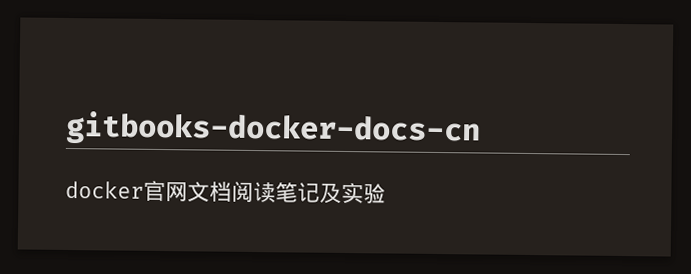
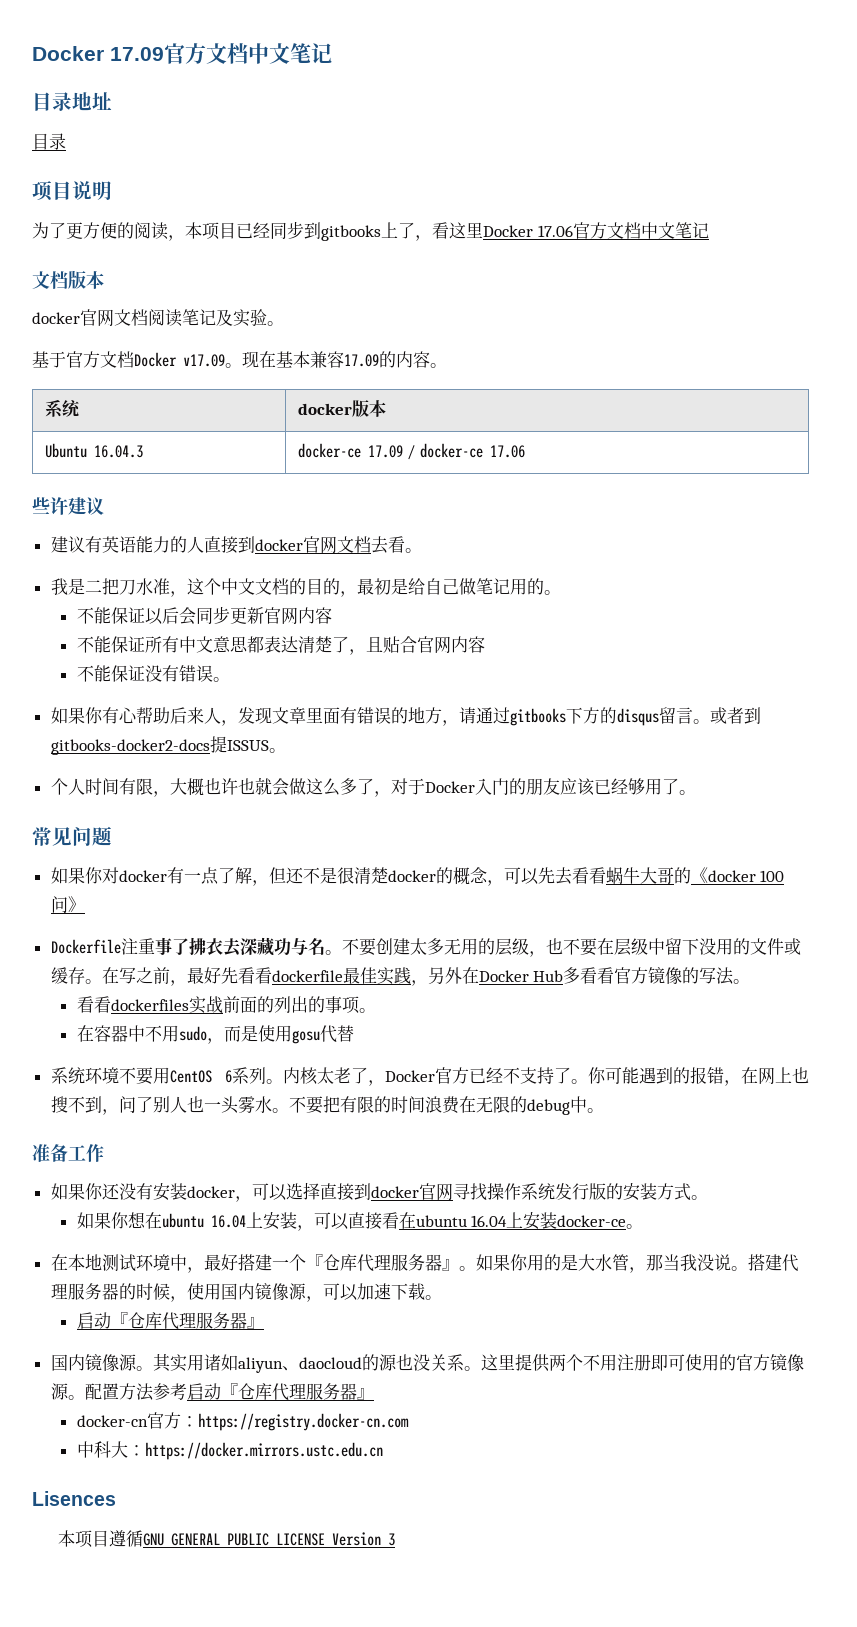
[65,110,481,148] gitbooks-docker-docs-cn -> [32,43,332,64] [32,92,112,111] [32,133,66,150] [32,181,112,201] [32,221,709,241] [32,270,104,289] Docker 17.09官方文档中文笔记 // 目录地址 // 目录 // 项目说明 // 为了更方便的阅读，本项目已经同步到gitbooks上了，看这里Docker 17.06官方文档中文笔记 // 文档版本
(386, 193) none -> [267,321,284,326] [32,351,447,368] [44,399,80,418] [297,400,386,417] [44,443,143,458] [297,443,526,460] [32,497,104,515] [50,536,422,554] [50,578,561,597] [76,606,332,625] [76,636,485,655] [76,665,230,682] [50,707,761,726] [50,736,286,755] [50,777,696,797] [32,826,112,846] [50,867,785,886] [50,896,85,913] [50,937,801,957] [50,966,751,986] [76,996,376,1014] [76,1025,354,1044] [50,1067,809,1086] [50,1096,604,1115] [32,1144,104,1162] [50,1182,708,1202] [76,1212,644,1231] [50,1254,799,1273] [50,1282,442,1302] [76,1312,264,1330] [50,1353,804,1373] [50,1383,374,1401] [76,1412,409,1431] [76,1441,383,1460] [32,1491,116,1506] [58,1530,396,1548] 。 // 基于官方文档Docker v17.09。现在基本兼容17.09的内容。 // 系统 | docker版本 // Ubuntu 16.04.3 | docker-ce 17.09 / docker-ce 17.06 // 些许建议 // 建议有英语能力的人直接到docker官网文档去看。 // 我是二把刀水准，这个中文文档的目的，最初是给自己做笔记用的。 // 不能保证以后会同步更新官网内容 // 不能保证所有中文意思都表达清楚了，且贴合官网内容 // 不能保证没有错误。 // 如果你有心帮助后来人，发现文章里面有错误的地方，请通过gitbooks下方的disqus留言。或者到gitbooks-docker2-docs提ISSUS。 // 个人时间有限，大概也许也就会做这么多了，对于Docker入门的朋友应该已经够用了。 // 常见问题 // 如果你对docker有一点了解，但还不是很清楚docker的概念，可以先去看看蜗牛大哥的《docker 100问》 // Dockerfile注重事了拂衣去深藏功与名。不要创建太多无用的层级，也不要在层级中留下没用的文件或缓存。在写之前，最好先看看dockerfile最佳实践，另外在Docker Hub多看看官方镜像的写法。 // 看看dockerfiles实战前面的列出的事项。 // 在容器中不用sudo，而是使用gosu代替 // 系统环境不要用CentOS 6系列。内核太老了，Docker官方已经不支持了。你可能遇到的报错，在网上也搜不到，问了别人也一头雾水。不要把有限的时间浪费在无限的debug中。 // 准备工作 // 如果你还没有安装docker，可以选择直接到docker官网寻找操作系统发行版的安装方式。 // 如果你想在ubuntu 16.04上安装，可以直接看在ubuntu 16.04上安装docker-ce。 // 在本地测试环境中，最好搭建一个『仓库代理服务器』。如果你用的是大水管，那当我没说。搭建代理服务器的时候，使用国内镜像源，可以加速下载。 // 启动『仓库代理服务器』 // 国内镜像源。其实用诸如aliyun、daocloud的源也没关系。这里提供两个不用注册即可使用的官方镜像源。配置方法参考启动『仓库代理服务器』 // docker-cn官方：https://registry.docker-cn.com // 中科大：https://docker.mirrors.ustc.edu.cn // Lisences // 本项目遵循GNU GENERAL PUBLIC LICENSE Version 3

